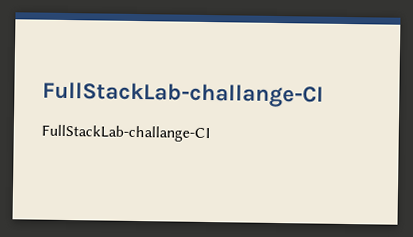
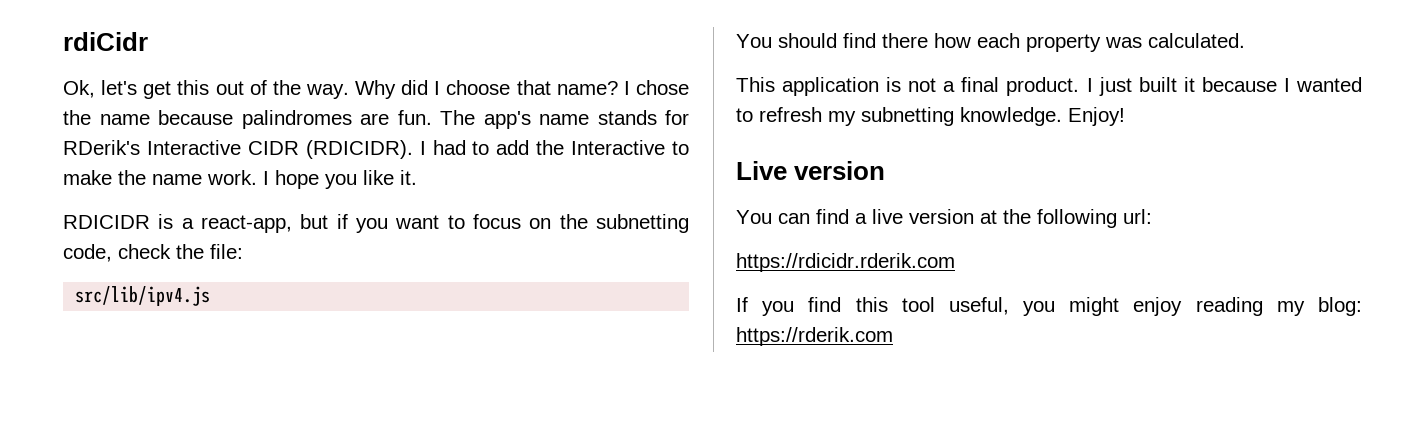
[42,81,324,108] [41,124,211,143] FullStackLab-challange-CI // FullStackLab-challange-CI -> [63,32,148,51] [63,80,689,99] [63,110,689,129] [63,140,689,159] [63,170,417,189] [63,214,689,233] [63,244,243,262] [75,286,211,306] [736,33,1245,52] [736,77,1362,96] [736,107,1125,126] [736,161,886,180] [736,209,1152,228] [736,253,955,272] [736,297,1362,316] [736,327,893,346] rdiCidr // Ok, let's get this out of the way. Why did I choose that name? I chose the name because palindromes are fun. The app's name stands for RDerik's Interactive CIDR (RDICIDR). I had to add the Interactive to make the name work. I hope you like it. // RDICIDR is a react-app, but if you want to focus on the subnetting code, check the file: // src/lib/ipv4.js // You should find there how each property was calculated. // This application is not a final product. I just built it because I wanted to refresh my subnetting knowledge. Enjoy! // Live version // You can find a live version at the following url: // https://rdicidr.rderik.com // If you find this tool useful, you might enjoy reading my blog: https://rderik.com

